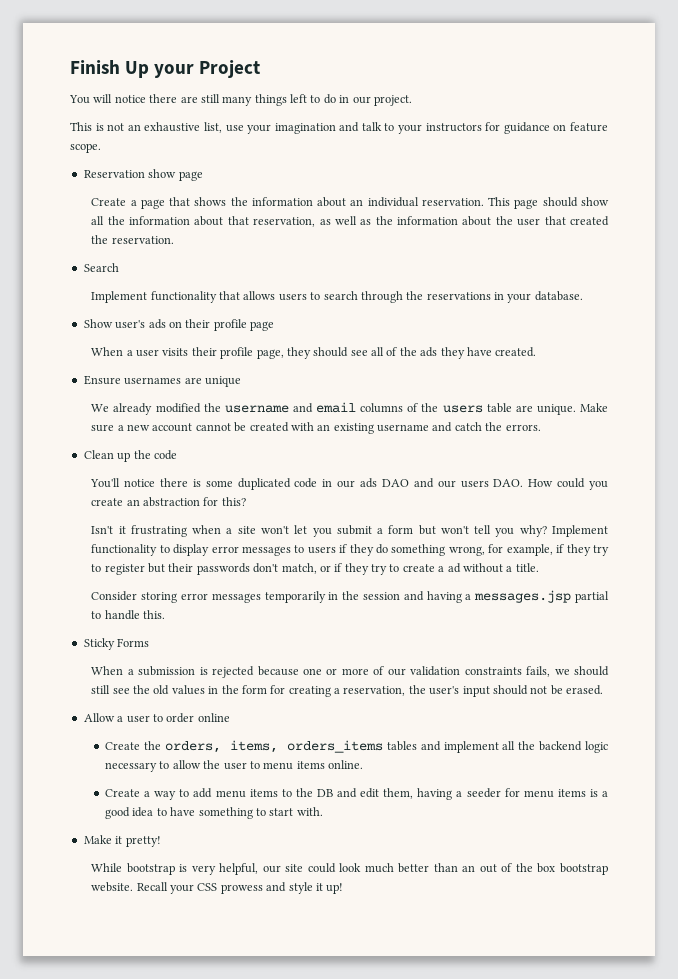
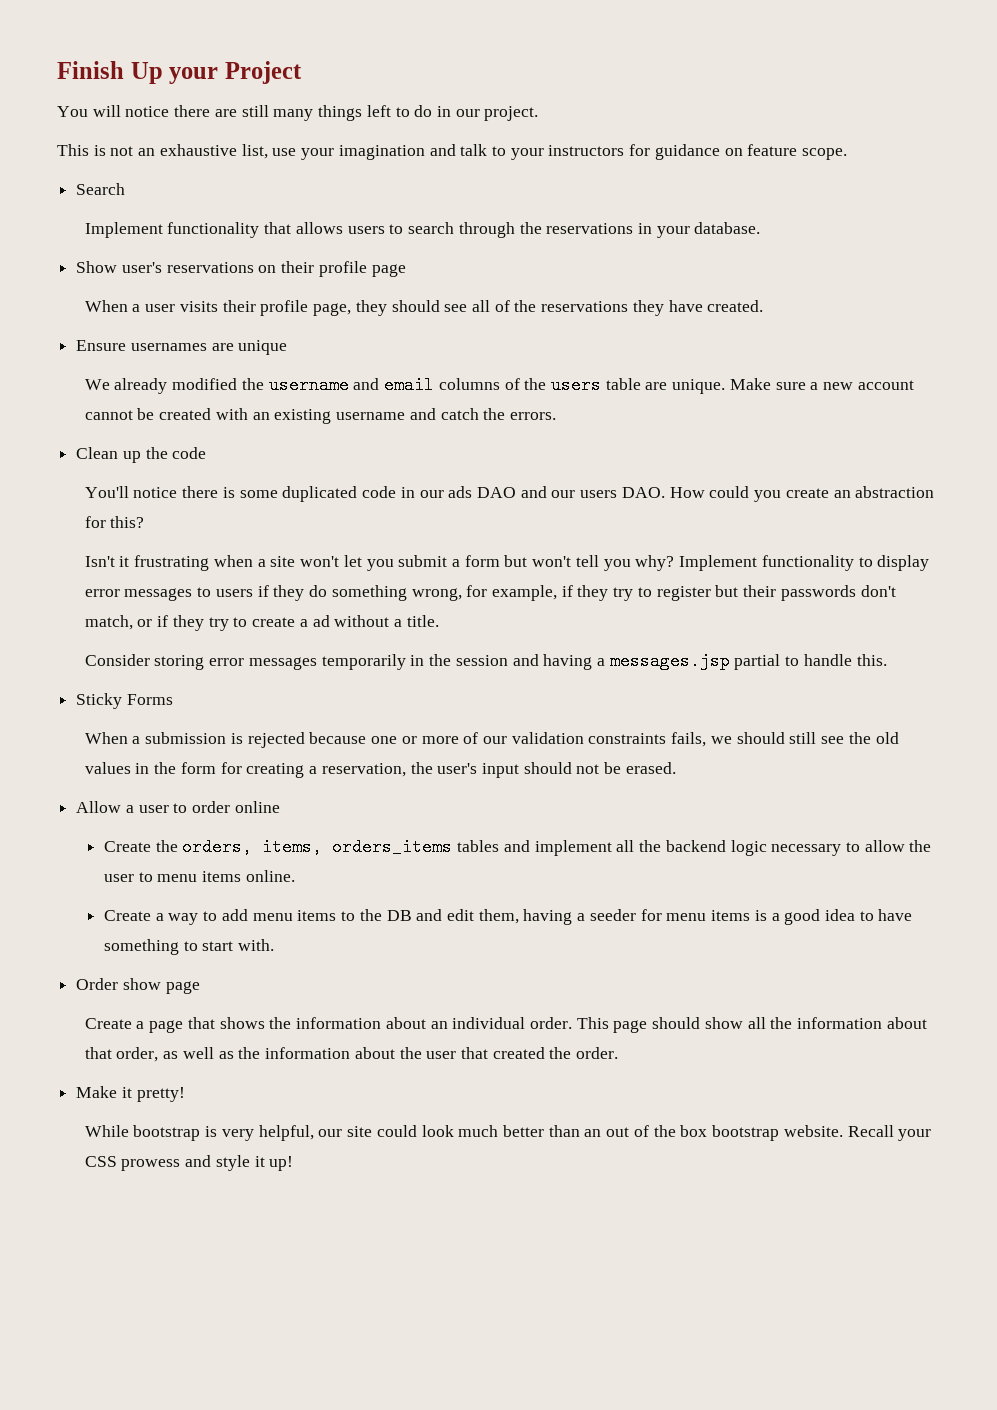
[83,169,203,181] [91,197,609,209] [91,216,610,227] [91,235,174,244] // Reservation show page // Create a page that shows the information about an individual reservation. This page should show all the information about that reservation, as well as the information about the user that created the reservation. -> (848, 154) none
[148,319,166,329] ads -> [166,262,254,273] reservations
[420,347,438,357] ads -> [541,301,629,312] reservations
(323, 811) none -> [76,978,200,994] [84,1017,927,1033] [84,1047,619,1062] // Order show page // Create a page that shows the information about an individual order. This page should show all the information about that order, as well as the information about the user that created the order.

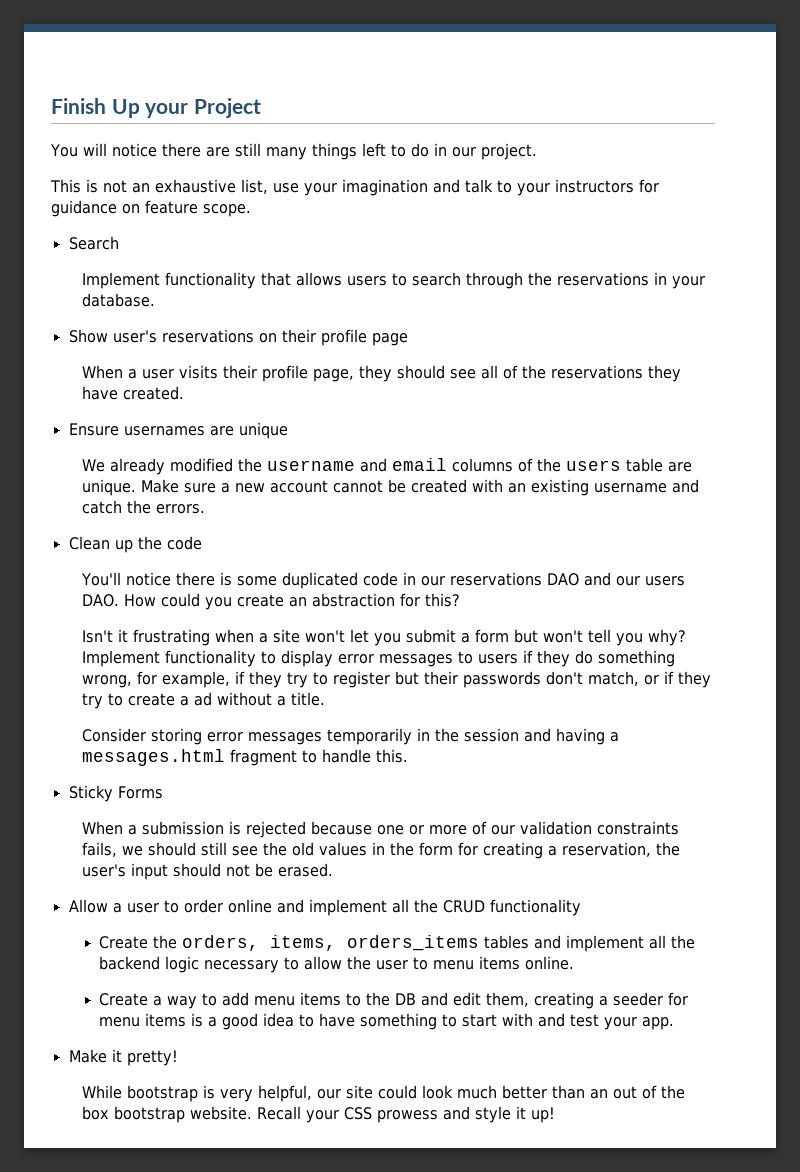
[448,486,473,498] ads -> [449,572,542,586] reservations
[609,652,781,670] messages.jsp partial -> [81,749,297,766] messages.html fragment
(280, 807) none -> [276,899,581,916] and implement all the CRUD functionality
[523,909,573,925] having -> [534,992,595,1009] creating
[238,939,275,951] [76,978,200,994] [84,1017,927,1033] [84,1047,619,1062] with. // Order show page // Create a page that shows the information about an individual order. This page should show all the information about that order, as well as the information about the user that created the order. -> [502,1013,675,1030] with and test your app.

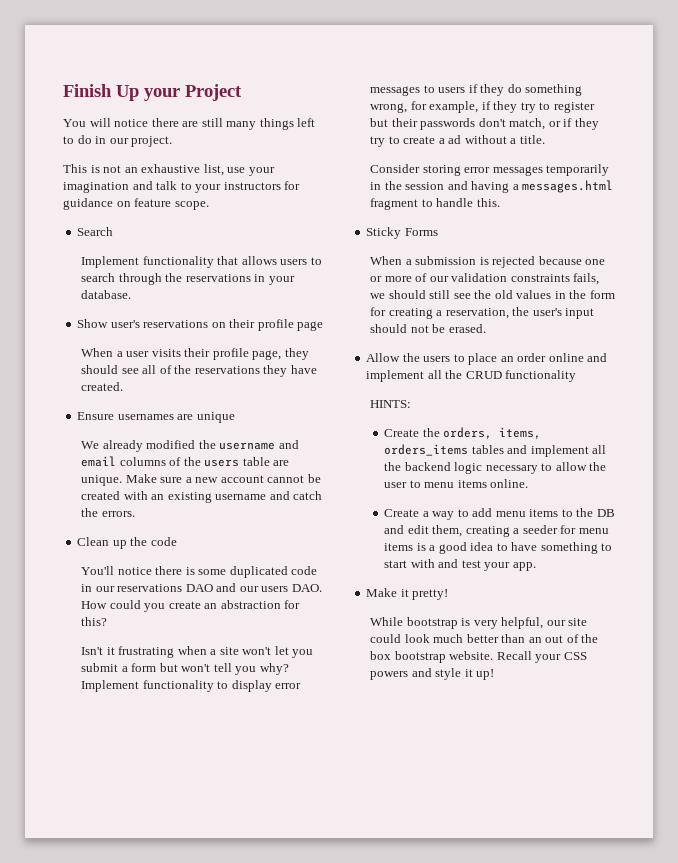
[112,900,179,913] a user to -> [402,353,514,365] the users to place an
(581, 907) none -> [370,400,412,408] // HINTS:
[376,1110,438,1123] prowess -> [370,671,409,680] powers

